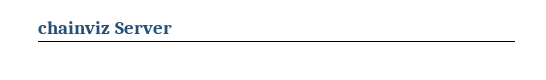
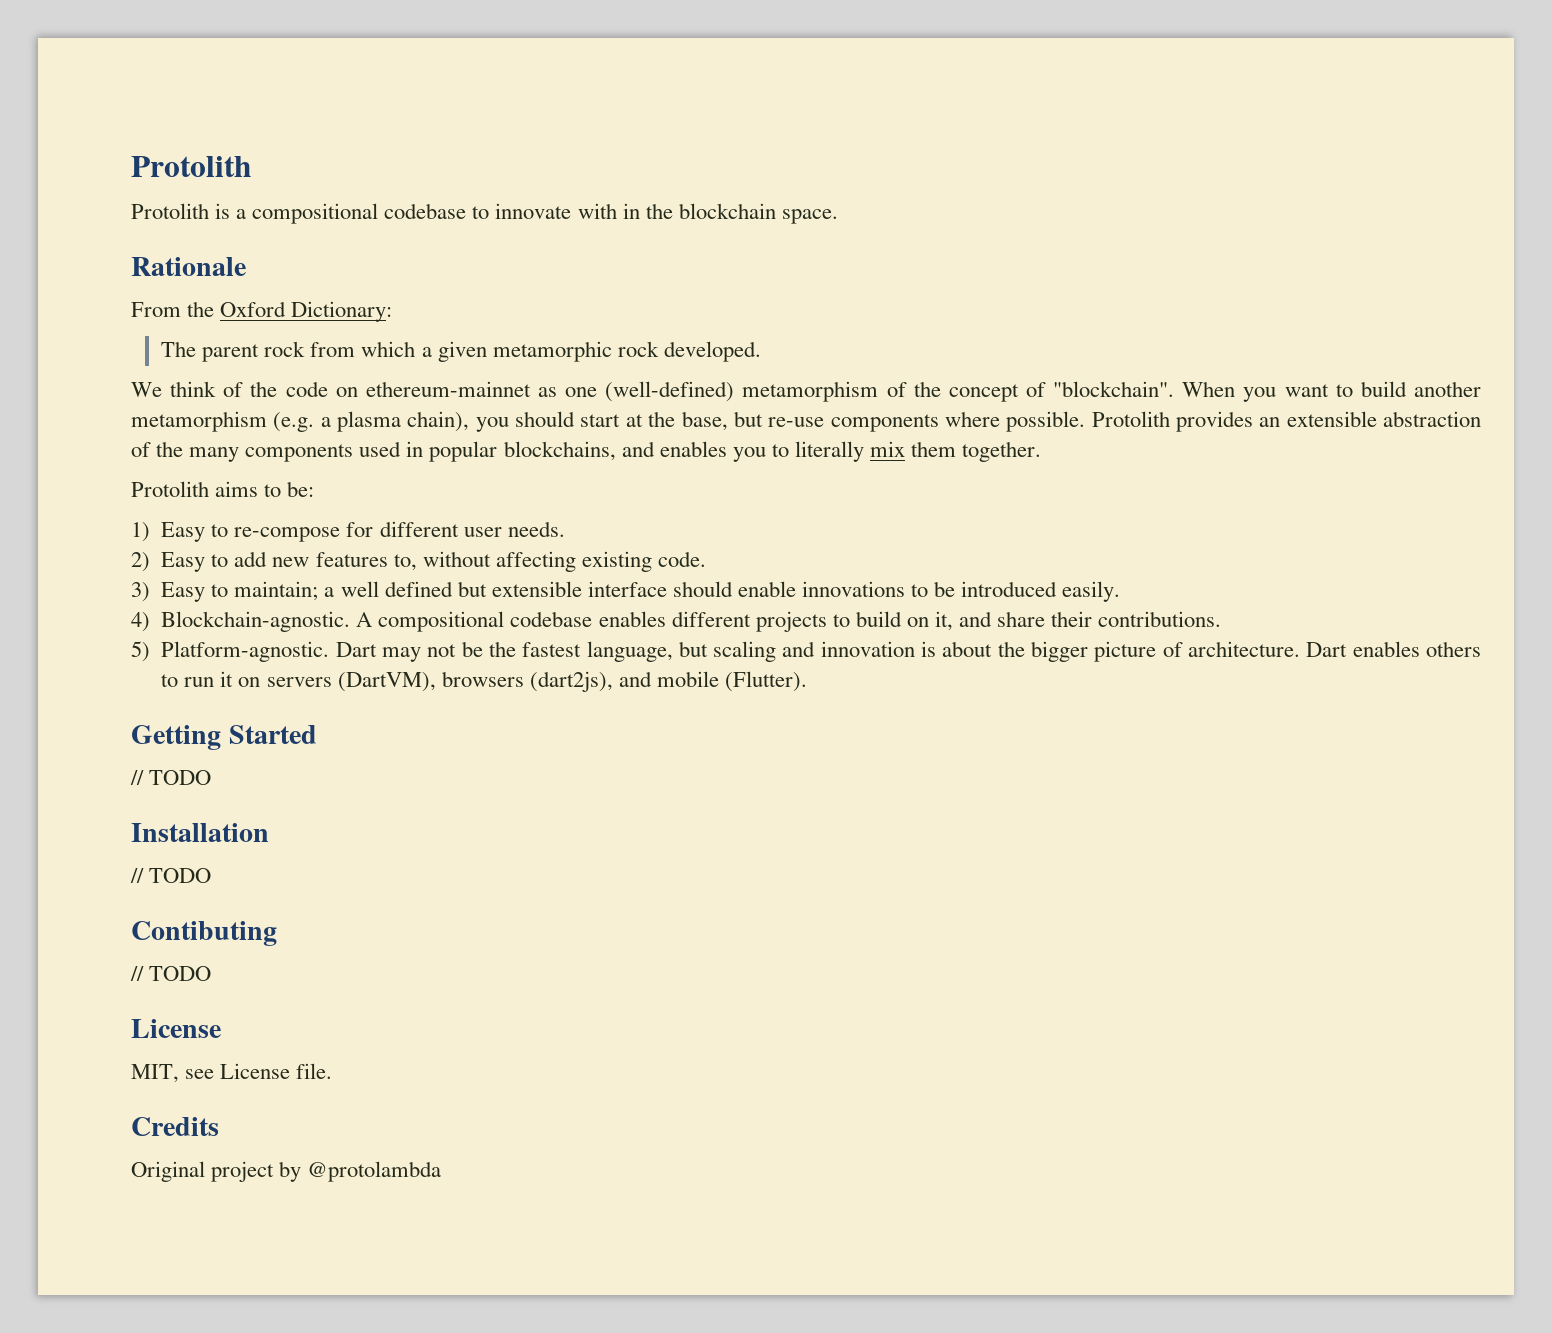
[38,21,172,34] chainviz Server -> [131,156,252,177] [131,203,838,224] [131,257,246,276] [131,301,393,322] [161,341,761,362] [131,381,1481,402] [131,411,1481,432] [131,441,1042,462] [131,481,315,497] [131,521,565,542] [131,551,706,572] [131,581,1121,602] [131,611,1222,632] [131,641,1482,662] [161,671,807,692] [131,725,317,750] [130,770,212,785] [131,823,269,842] [130,868,212,883] [131,921,277,946] [130,966,212,981] [131,1019,221,1038] [131,1063,333,1083] [131,1117,219,1136] [131,1161,442,1182] Protolith // Protolith is a compositional codebase to innovate with in the blockchain space. // Rationale // From the Oxford Dictionary: // The parent rock from which a given metamorphic rock developed. // We think of the code on ethereum-mainnet as one (well-defined) metamorphism of the concept of "blockchain". When you want to build another metamorphism (e.g. a plasma chain), you should start at the base, but re-use components where possible. Protolith provides an extensible abstraction of the many components used in popular blockchains, and enables you to literally mix them together. // Protolith aims to be: // 1) Easy to re-compose for different user needs. // 2) Easy to add new features to, without affecting existing code. // 3) Easy to maintain; a well defined but extensible interface should enable innovations to be introduced easily. // 4) Blockchain-agnostic. A compositional codebase enables different projects to build on it, and share their contributions. // 5) Platform-agnostic. Dart may not be the fastest language, but scaling and innovation is about the bigger picture of architecture. Dart enables others to run it on servers (DartVM), browsers (dart2js), and mobile (Flutter). // Getting Started // // TODO // Installation // // TODO // Contibuting // // TODO // License // MIT, see License file. // Credits // Original project by @protolambda

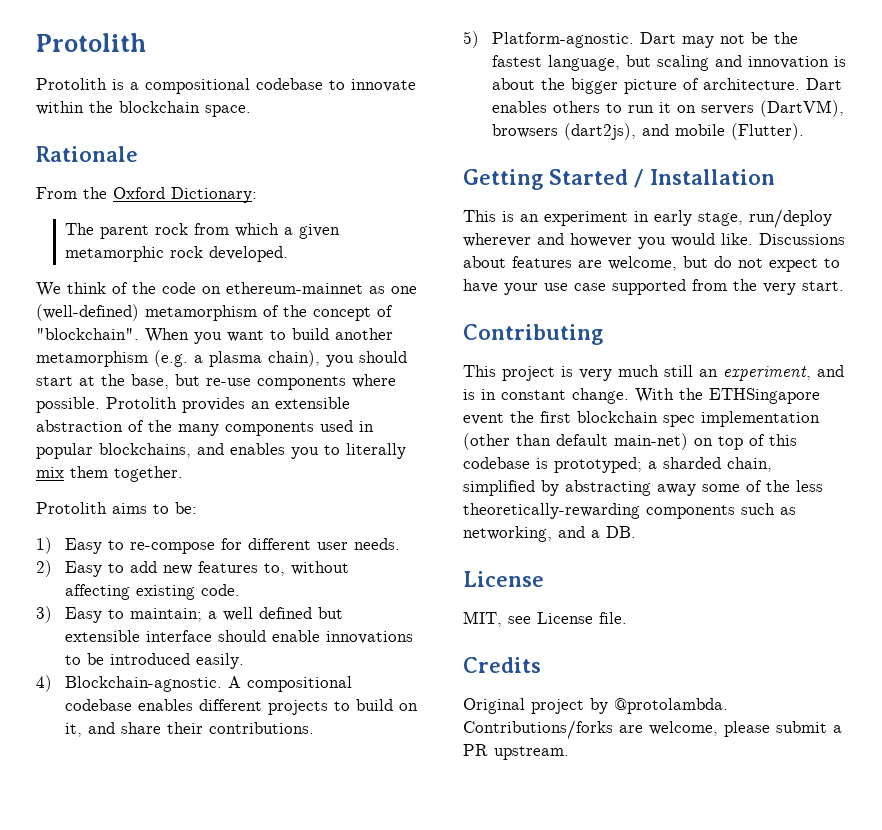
[577,203,640,219] with in -> [36,101,84,115] within
[130,770,212,785] // // TODO // -> [634,169,644,188] /
[130,868,212,883] [131,921,277,946] [130,966,212,981] // TODO // Contibuting // // TODO -> [463,209,832,228] [463,233,845,249] [463,256,840,272] [463,279,844,295] [463,324,603,345] [463,365,844,381] [463,388,820,404] [463,411,820,427] [463,433,797,450] [463,457,772,473] [463,480,823,496] [463,503,796,519] [463,526,636,542] This is an experiment in early stage, run/deploy wherever and however you would like. Discussions about features are welcome, but do not expect to have your use case supported from the very start. // Contributing // This project is very much still an experiment, and is in constant change. With the ETHSingapore event the first blockchain spec implementation (other than default main-net) on top of this codebase is prototyped; a sharded chain, simplified by abstracting away some of the less theoretically-rewarding components such as networking, and a DB.
[307,1161,442,1182] @protolambda -> [614,698,728,714] [463,720,842,739] [463,744,569,760] @protolambda. Contributions/forks are welcome, please submit a PR upstream.

